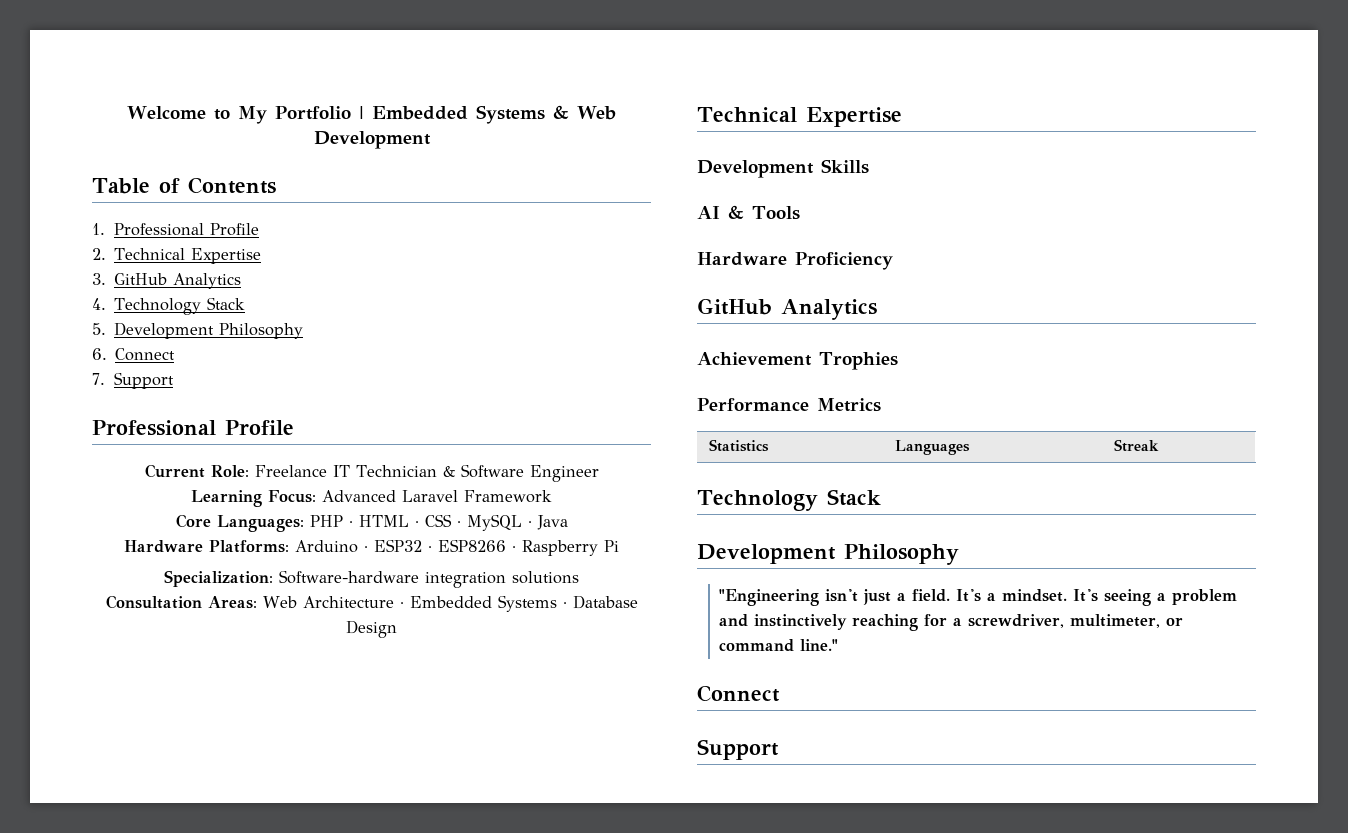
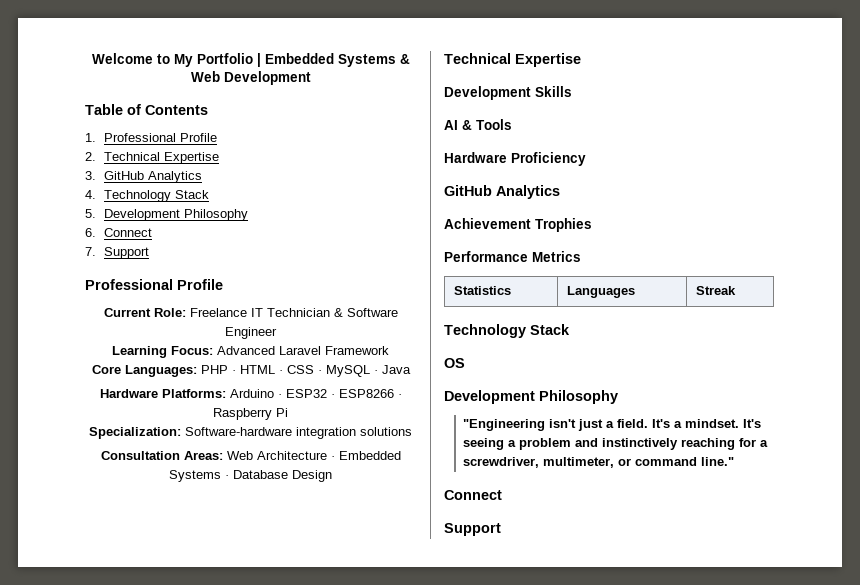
(881, 497) none -> [444,358,465,368] // OS

